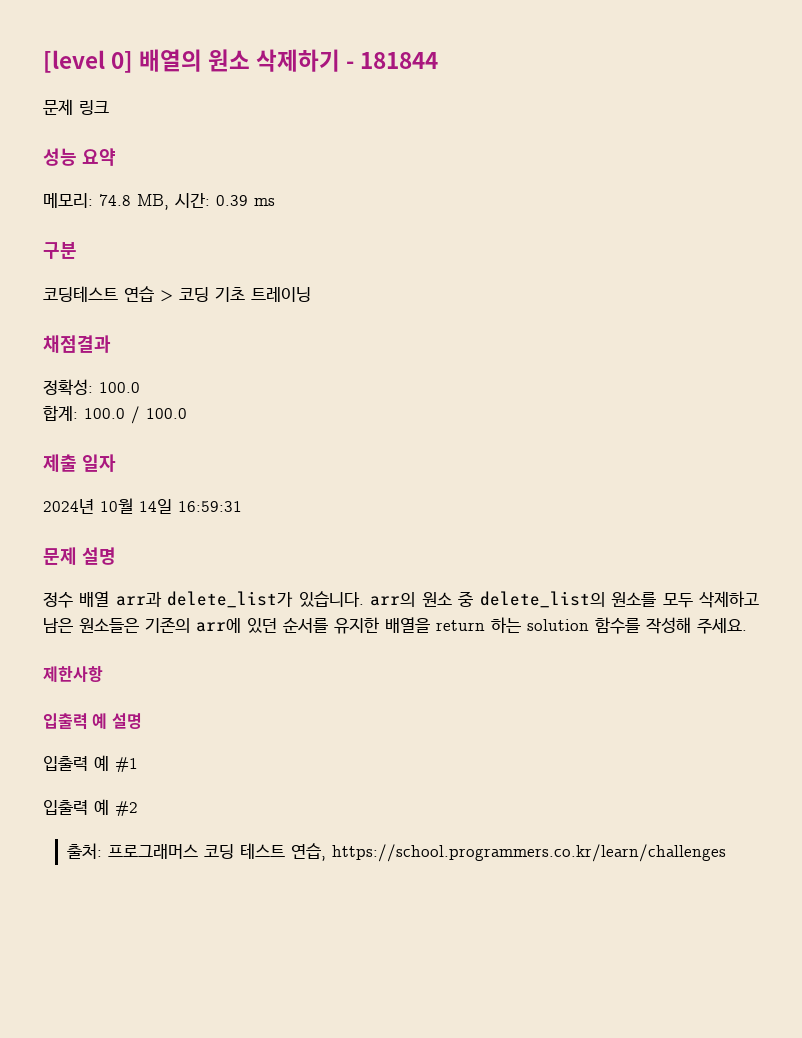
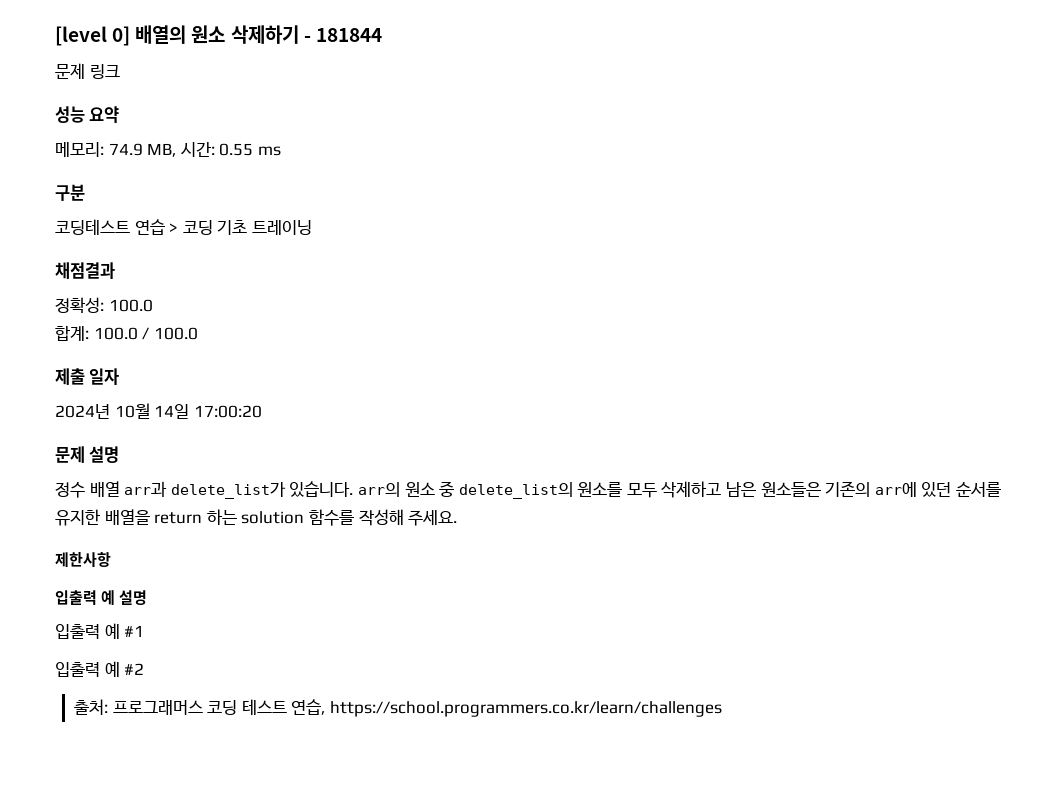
[99,194,131,206] 74.8 -> [108,143,143,156] 74.9
[216,195,248,206] 0.39 -> [219,143,254,156] 0.55
[178,501,242,512] 16:59:31 -> [193,405,262,418] 17:00:20

